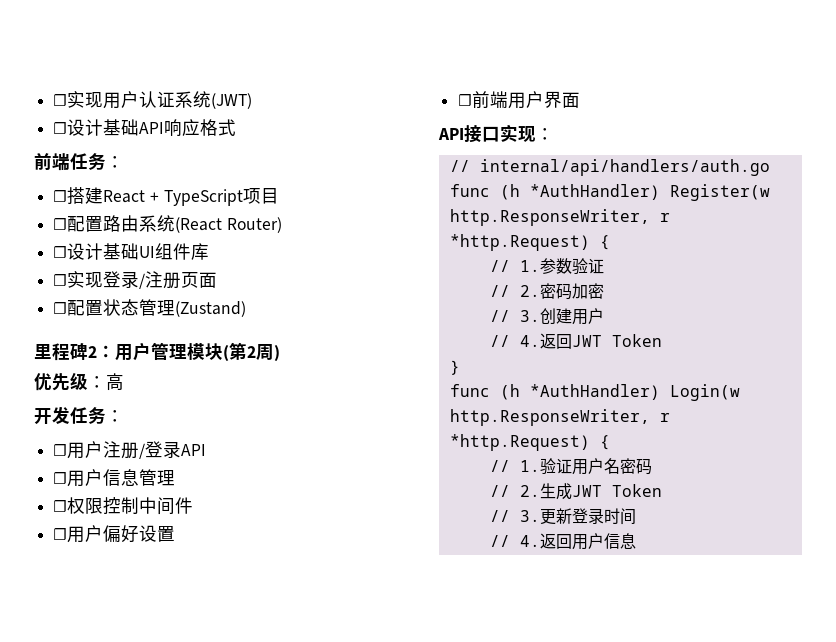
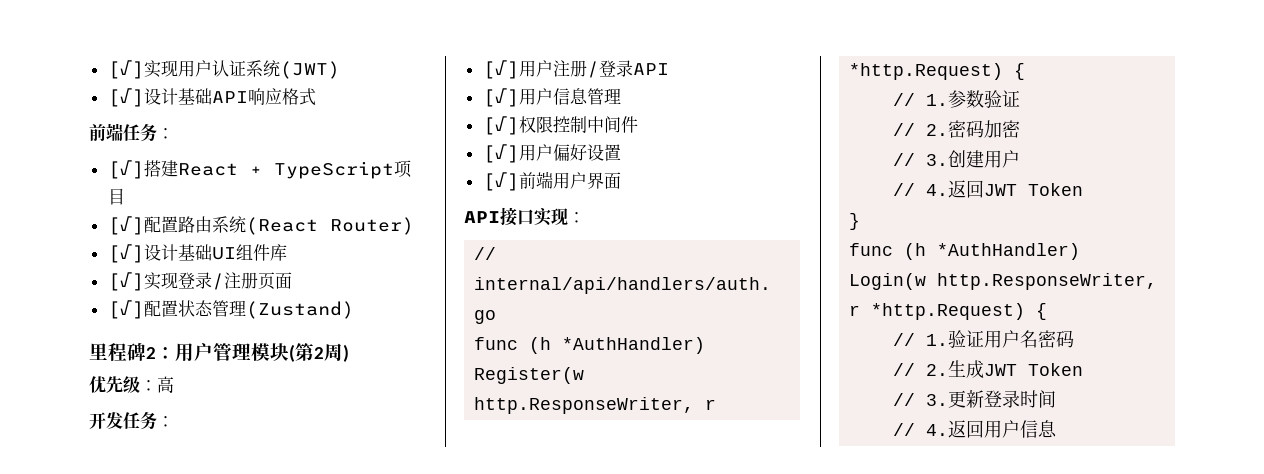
[53,94,68,106] ☐ -> [107,60,144,79] [√]
[53,122,68,134] ☐ -> [107,88,144,107] [√]
[53,190,68,202] ☐ -> [107,160,144,179] [√]
[53,218,68,230] ☐ -> [107,216,144,235] [√]
[53,246,68,258] ☐ -> [107,244,144,263] [√]
[53,274,68,286] ☐ -> [107,272,144,291] [√]
[53,302,68,314] ☐ -> [107,300,144,319] [√]
[53,444,68,456] ☐ -> [482,60,519,79] [√]
[53,472,68,484] ☐ -> [482,88,519,107] [√]
[53,500,68,512] ☐ -> [482,116,519,135] [√]
[53,528,68,540] ☐ -> [482,144,519,163] [√]
[458,94,473,106] ☐ -> [482,172,519,191] [√]

